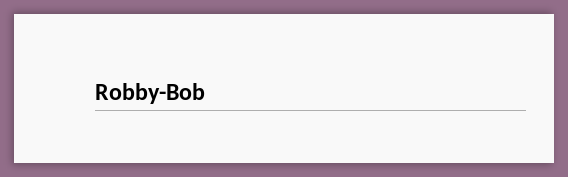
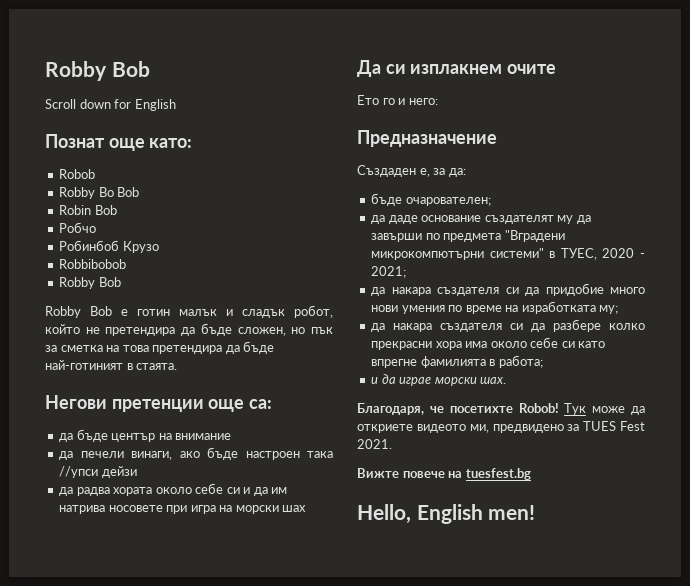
[95,83,205,104] Robby-Bob -> [45,61,150,81] [45,99,176,111] [45,134,193,151] [59,169,96,179] [59,187,140,199] [59,205,117,215] [59,222,97,233] [59,240,159,253] [59,259,127,269] [59,277,121,289] [45,305,333,318] [45,323,334,336] [45,341,275,354] [45,360,178,370] [45,395,273,412] [59,429,232,442] [59,447,333,460] [59,466,137,478] [59,483,288,496] [59,505,307,514] [357,60,557,77] [357,95,438,105] [357,130,497,147] [357,165,466,177] [371,193,491,206] [371,215,591,224] [371,230,565,242] [371,248,645,260] [371,266,407,278] [371,283,645,296] [371,301,619,314] [371,319,645,332] [371,337,606,350] [371,355,543,368] [371,374,507,386] [357,403,645,415] [357,421,645,433] [357,439,392,449] [357,468,531,480] [357,504,536,524] Robby Bob // Scroll down for English // Познат още като: // Robob // Robby Bo Bob // Robin Bob // Робчо // Робинбоб Крузо // Robbibobob // Robby Bob // Robby Bob е готин малък и сладък робот, който не претендира да бъде сложен, но пък за сметка на това претендира да бъде най-готиният в стаята. // Негови претенции още са: // да бъде център на внимание // да печели винаги, ако бъде настроен така //упси дейзи // да радва хората около себе си и да им натрива носовете при игра на морски шах // Да си изплакнем очите // Ето го и него: // Предназначение // Създаден е, за да: // бъде очарователен; // да даде основание създателят му да завърши по предмета "Вградени микрокомпютърни системи" в ТУЕС, 2020 - 2021; // да накара създателя си да придобие много нови умения по време на изработката му; // да накара създателя си да разбере колко прекрасни хора има около себе си като впрегне фамилията в работа; // и да играе морски шах. // Благодаря, че посетихте Robob! Тук може да откриете видеото ми, предвидено за TUES Fest 2021. // Вижте повече на tuesfest.bg // Hello, English men!

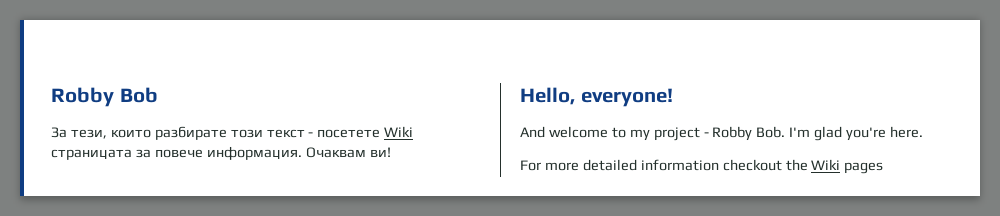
[45,61,150,81] [45,99,176,111] [45,134,193,151] [59,169,96,179] [59,187,140,199] [59,205,117,215] [59,222,97,233] [59,240,159,253] [59,259,127,269] [59,277,121,289] [45,305,333,318] [45,323,334,336] [45,341,275,354] [45,360,178,370] [45,395,273,412] [59,429,232,442] [59,447,333,460] [59,466,137,478] [59,483,288,496] [59,505,307,514] [357,60,557,77] [357,95,438,105] [357,130,497,147] [357,165,466,177] [371,193,491,206] [371,215,591,224] [371,230,565,242] [371,248,645,260] [371,266,407,278] [371,283,645,296] [371,301,619,314] [371,319,645,332] [371,337,606,350] [371,355,543,368] [371,374,507,386] [357,403,645,415] [357,421,645,433] [357,439,392,449] [357,468,531,480] [357,504,536,524] Robby Bob // Scroll down for English // Познат още като: // Robob // Robby Bo Bob // Robin Bob // Робчо // Робинбоб Крузо // Robbibobob // Robby Bob // Robby Bob е готин малък и сладък робот, който не претендира да бъде сложен, но пък за сметка на това претендира да бъде най-готиният в стаята. // Негови претенции още са: // да бъде център на внимание // да печели винаги, ако бъде настроен така //упси дейзи // да радва хората около себе си и да им натрива носовете при игра на морски шах // Да си изплакнем очите // Ето го и него: // Предназначение // Създаден е, за да: // бъде очарователен; // да даде основание създателят му да завърши по предмета "Вградени микрокомпютърни системи" в ТУЕС, 2020 - 2021; // да накара създателя си да придобие много нови умения по време на изработката му; // да накара създателя си да разбере колко прекрасни хора има около себе си като впрегне фамилията в работа; // и да играе морски шах. // Благодаря, че посетихте Robob! Тук може да откриете видеото ми, предвидено за TUES Fest 2021. // Вижте повече на tuesfest.bg // Hello, English men! -> [51,87,158,107] [51,126,414,140] [51,146,391,160] [520,87,673,107] [520,126,924,141] [520,159,884,174] Robby Bob // За тези, които разбирате този текст - посетете Wiki страницата за повече информация. Очаквам ви! // Hello, everyone! // And welcome to my project - Robby Bob. I'm glad you're here. // For more detailed information checkout the Wiki pages

